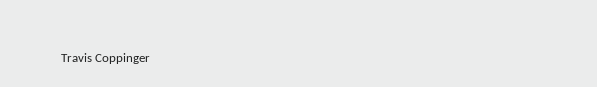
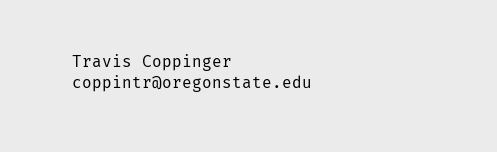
(151, 58) none -> [72,75,312,92] coppintr@oregonstate.edu

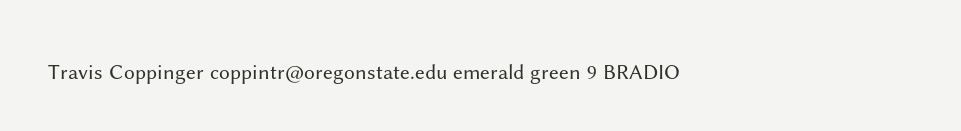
(312, 83) none -> [453,64,680,84] emerald green 9 BRADIO

